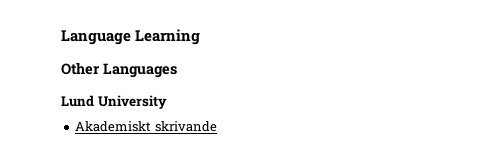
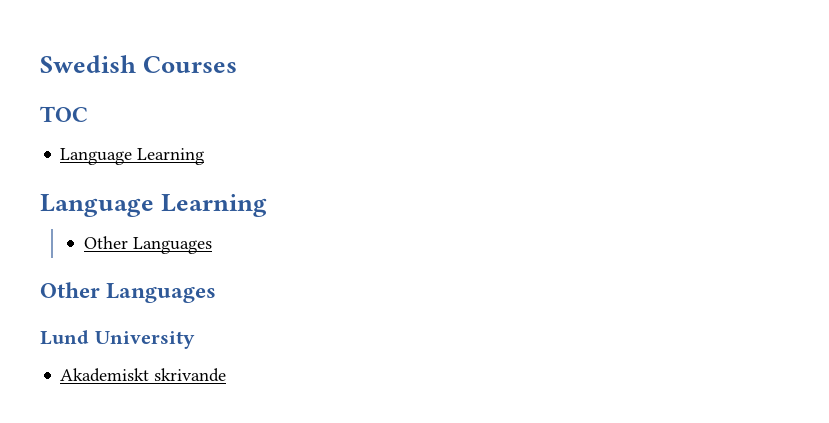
[61,29,201,45] Language Learning -> [40,55,238,73] [40,106,88,122] [60,148,205,165] [40,194,268,217] [84,236,213,254] Swedish Courses // TOC // Language Learning // Language Learning // Other Languages

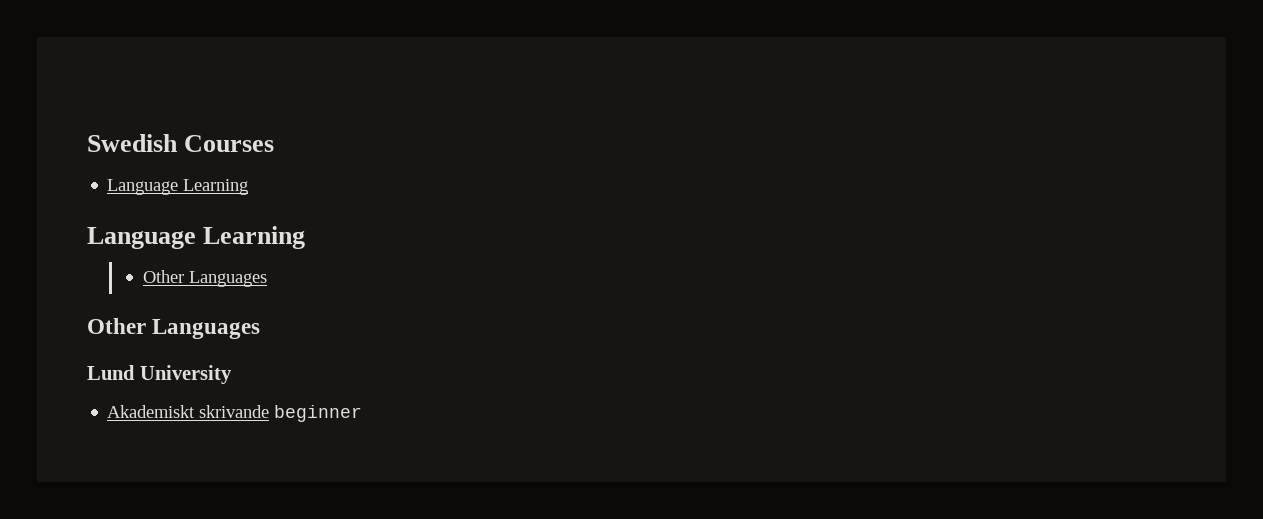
[40,106,88,122] // TOC -> (275, 143) none
(227, 375) none -> [274,405,363,422] beginner

